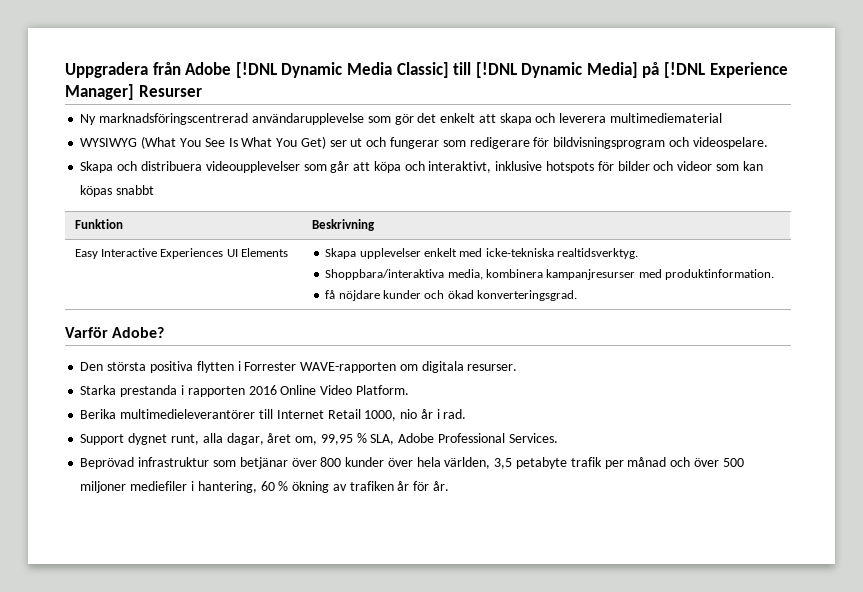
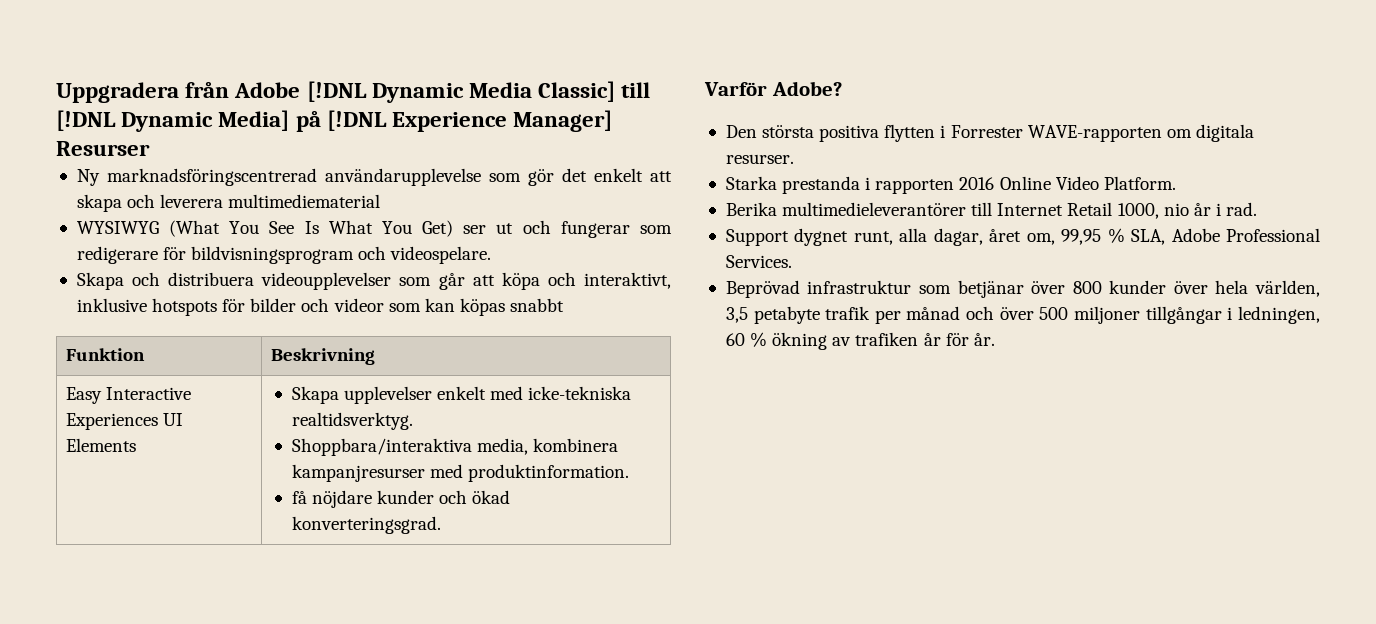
[130,481,257,493] mediefiler i hantering, -> [1145,306,1320,324] tillgångar i ledningen,

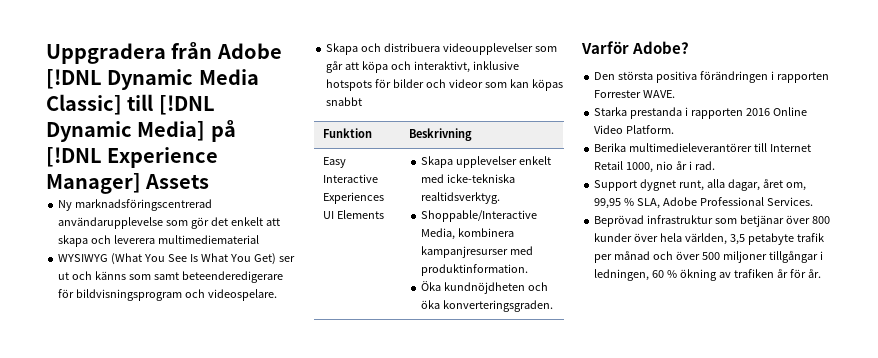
[56,141,150,156] Resurser -> [145,174,210,189] Assets
[560,221,672,238] [76,246,158,264] fungerar som redigerare -> [95,271,283,283] känns som samt beteenderedigerare
[291,438,528,456] Shoppbara/interaktiva media, -> [420,210,537,222] [420,228,455,240] Shoppable/Interactive Media,
[291,490,511,508] [291,516,441,534] få nöjdare kunder och ökad konverteringsgrad. -> [420,281,548,294] [420,300,553,312] Öka kundnöjdheten och öka konverteringsgraden.
[884,124,1254,142] [725,154,794,164] flytten i Forrester WAVE-rapporten om digitala resurser. -> [700,71,829,83] [594,90,676,98] förändringen i rapporten Forrester WAVE.

